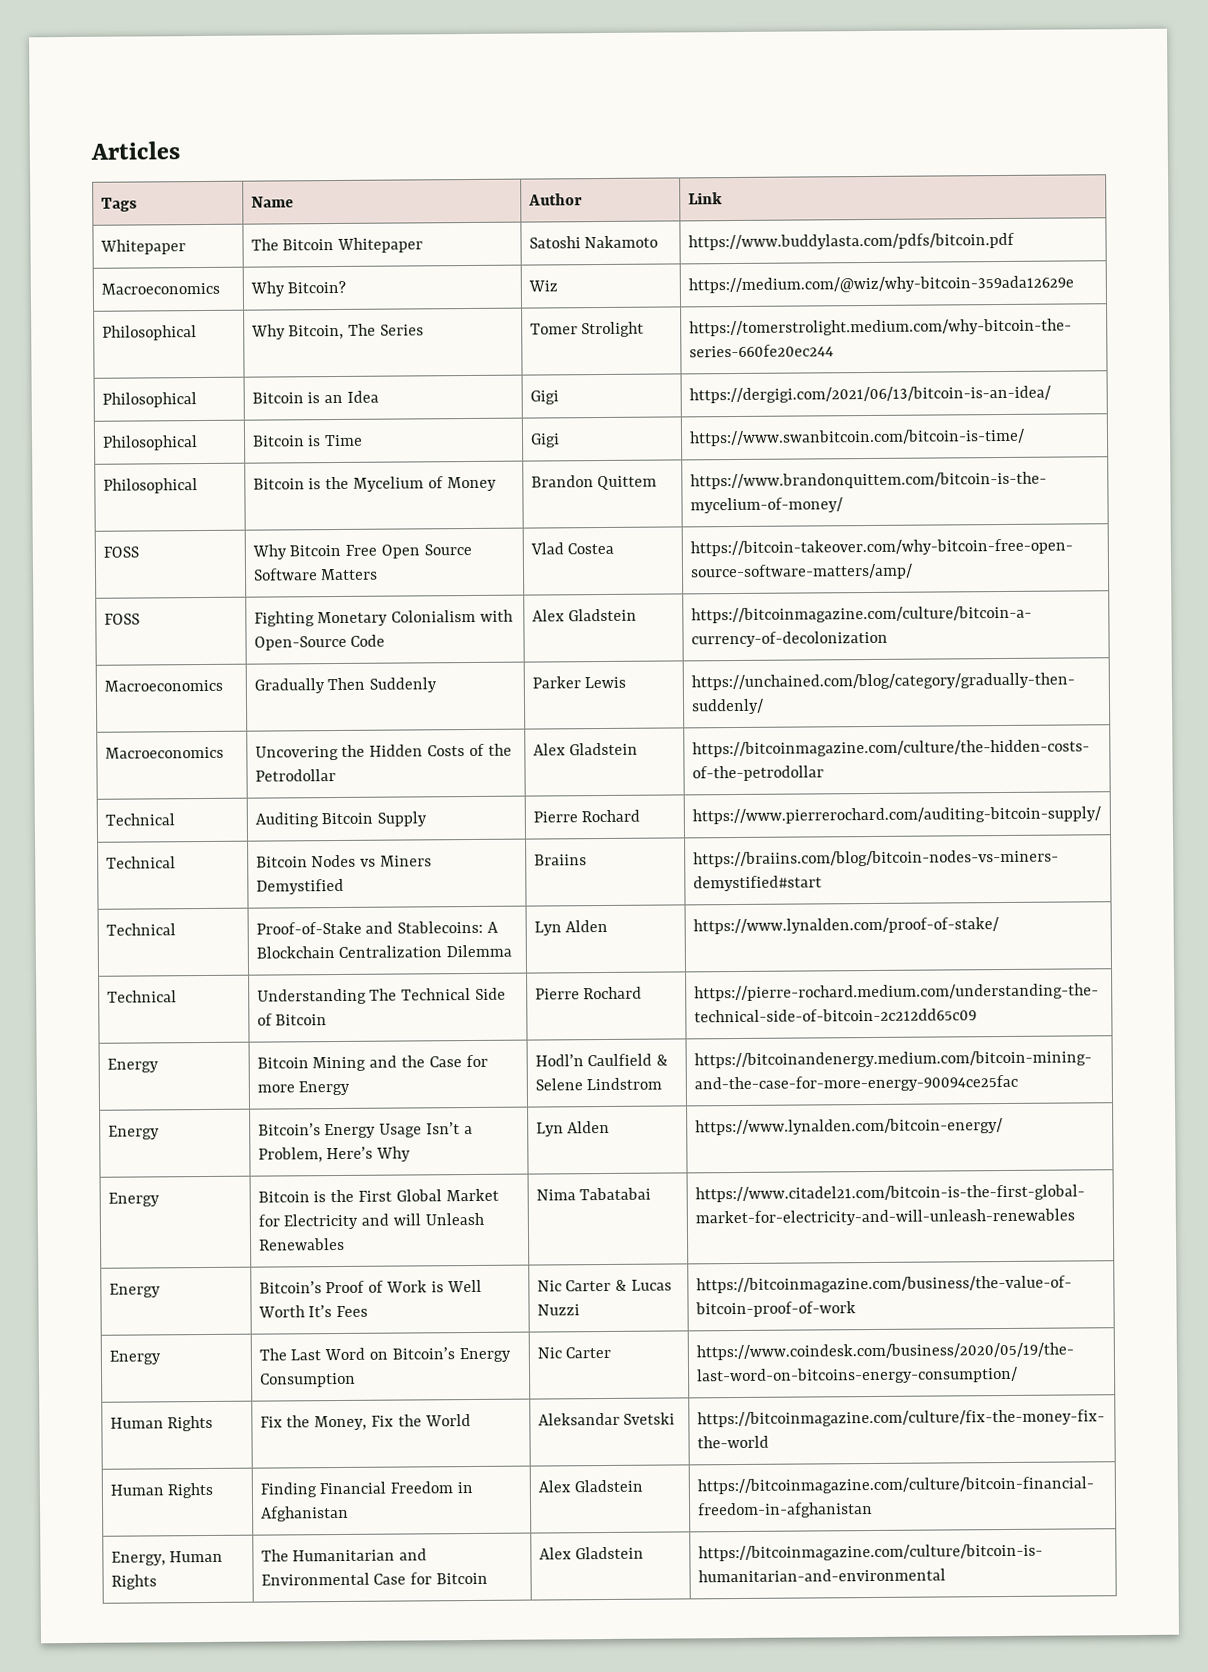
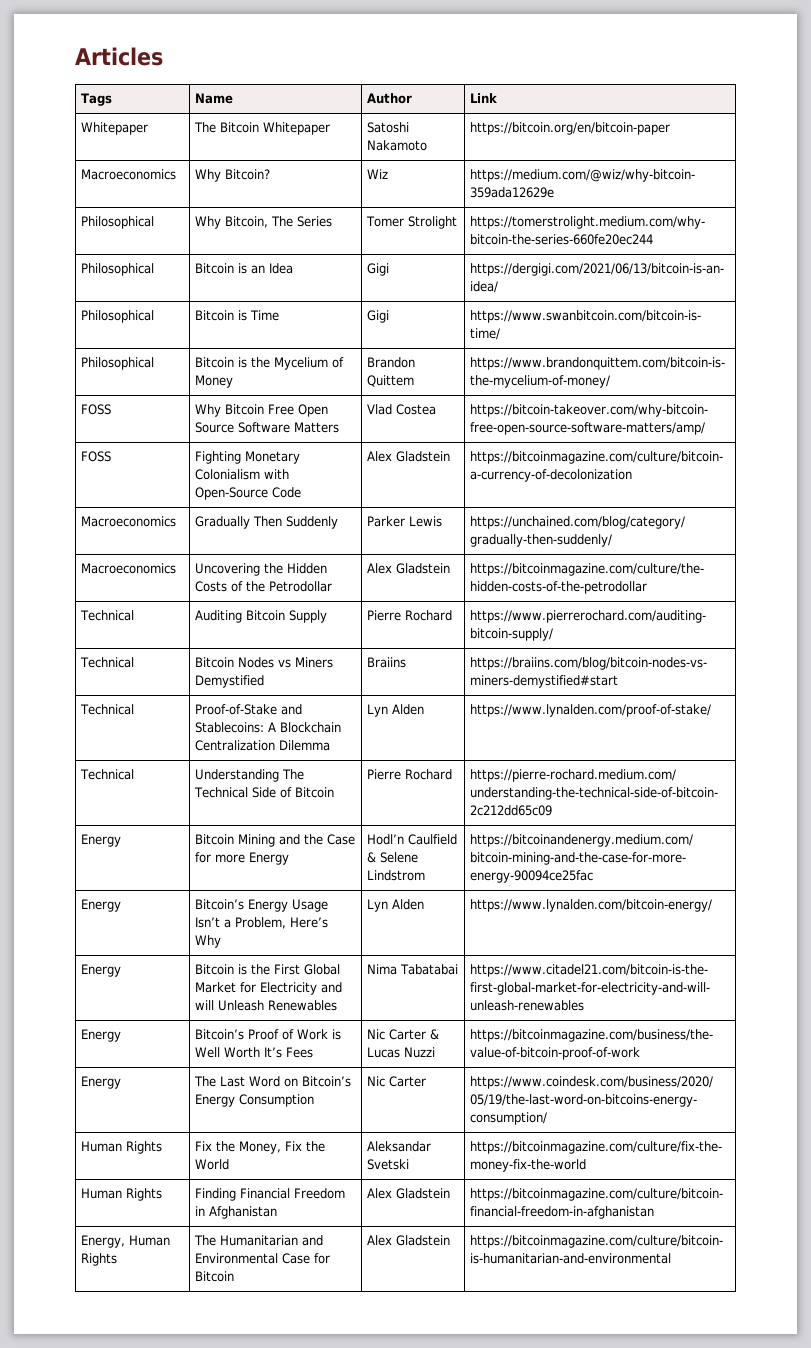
[687,232,1015,251] https://www.buddylasta.com/pdfs/bitcoin.pdf -> [470,122,671,135] https://bitcoin.org/en/bitcoin-paper

